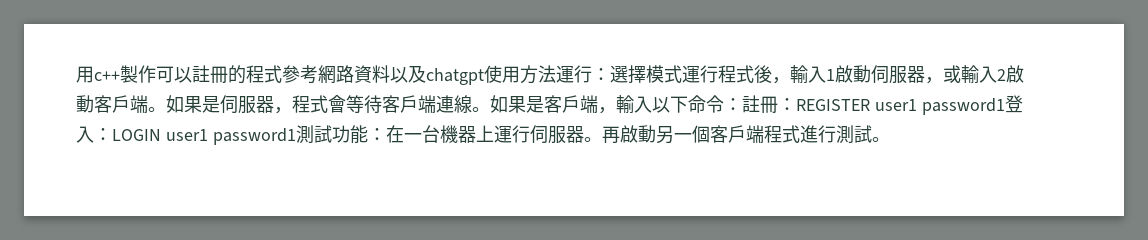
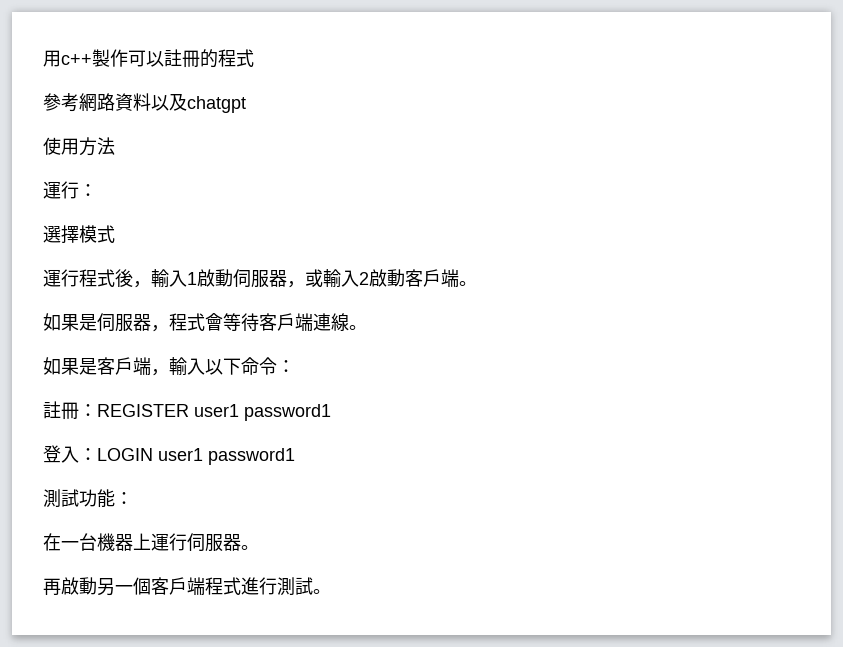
(282, 74) none -> (254, 58) //
(484, 76) none -> (246, 104) //
(556, 74) none -> (115, 146) //
(610, 74) none -> (97, 190) //
(682, 74) none -> (115, 234) //
(166, 109) none -> (477, 283) //
(490, 109) none -> (367, 327) //
(742, 104) none -> (295, 366) //
(1005, 106) none -> (331, 412) //
(296, 136) none -> (295, 456) //
(386, 134) none -> (133, 498) //
(602, 139) none -> (259, 547) //

